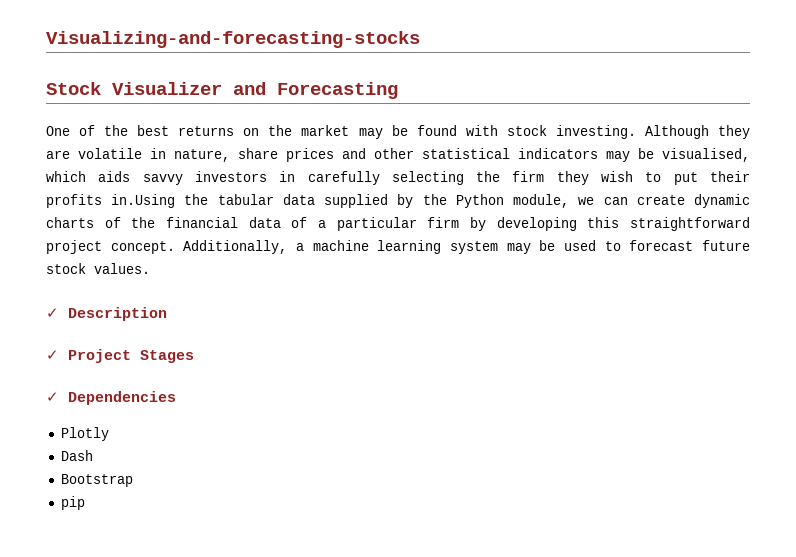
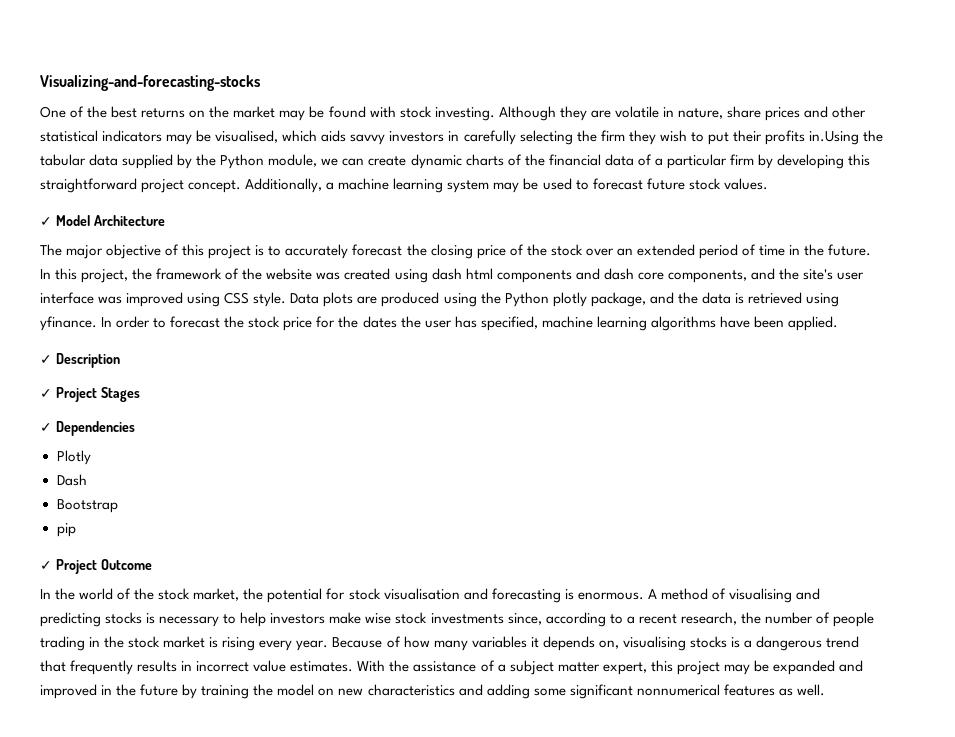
[46,82,398,99] // Stock Visualizer and Forecasting -> (260, 83) none
(150, 268) none -> [40,215,165,226] [40,244,872,259] [40,268,865,283] [40,292,839,307] [40,316,838,331] // ✓ Model Architecture // The major objective of this project is to accurately forecast the closing price of the stock over an extended period of time in the future. In this project, the framework of the website was created using dash html components and dash core components, and the site's user interface was improved using CSS style. Data plots are produced using the Python plotly package, and the data is retrieved using yfinance. In order to forecast the stock price for the dates the user has specified, machine learning algorithms have been applied.
(85, 503) none -> [40,559,152,574] [40,588,820,603] [40,612,874,627] [40,636,860,651] [40,660,863,675] [40,684,825,699] // ✓ Project Outcome // In the world of the stock market, the potential for stock visualisation and forecasting is enormous. A method of visualising and predicting stocks is necessary to help investors make wise stock investments since, according to a recent research, the number of people trading in the stock market is rising every year. Because of how many variables it depends on, visualising stocks is a dangerous trend that frequently results in incorrect value estimates. With the assistance of a subject matter expert, this project may be expanded and improved in the future by training the model on new characteristics and adding some significant nonnumerical features as well.

